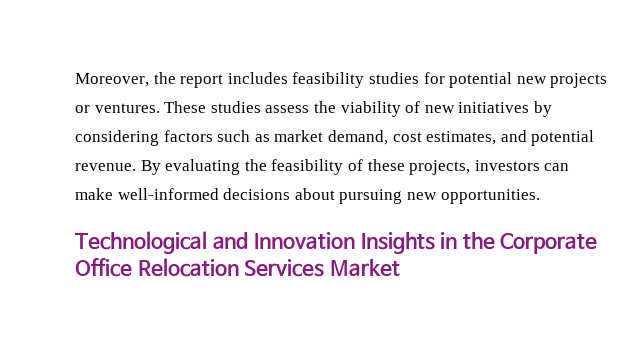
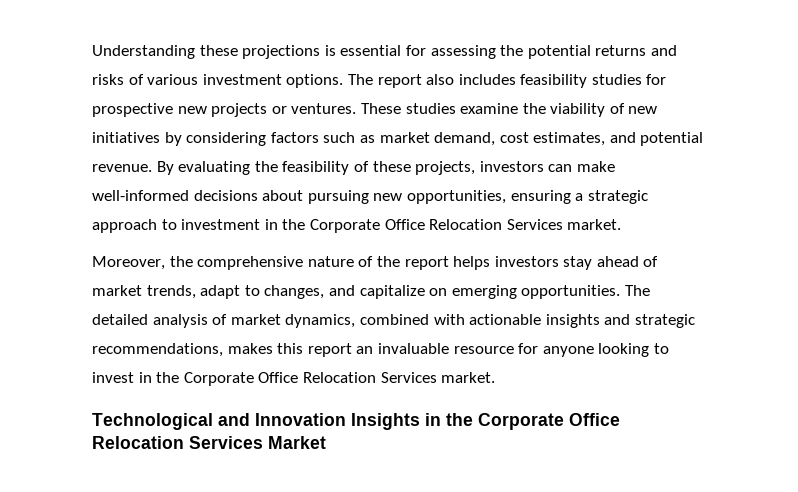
[75,72,224,88] Moreover, the report -> [92,45,677,59] [92,74,455,88] Understanding these projections is essential for assessing the potential returns and risks of various investment options. The report also
[449,72,513,88] potential -> [92,103,173,117] prospective
[265,105,310,113] assess -> [460,103,519,114] examine
[440,189,540,204] opportunities. -> [406,190,648,204] [92,219,622,233] [92,256,659,270] [92,285,650,299] [92,314,695,328] [92,343,669,357] [92,372,496,386] opportunities, ensuring a strategic approach to investment in the Corporate Office Relocation Services market. // Moreover, the comprehensive nature of the report helps investors stay ahead of market trends, adapt to changes, and capitalize on emerging opportunities. The detailed analysis of market dynamics, combined with actionable insights and strategic recommendations, makes this report an invaluable resource for anyone looking to invest in the Corporate Office Relocation Services market.

